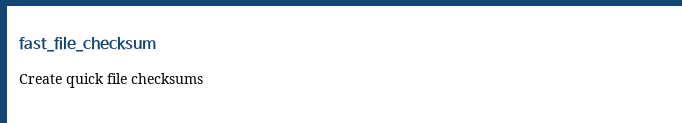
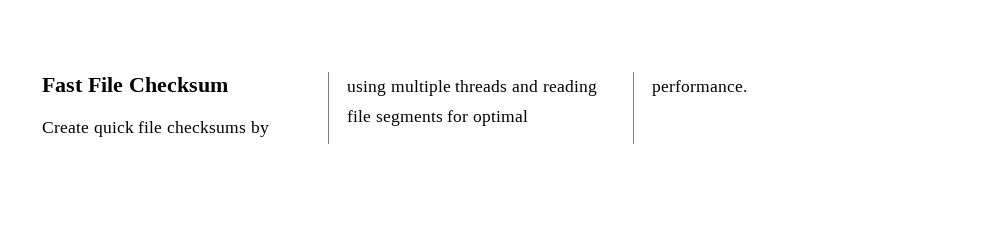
[19,36,156,52] fast_file_checksum -> [42,77,228,92] Fast File Checksum
(203, 78) none -> [250,121,269,137] [347,80,597,96] [347,110,529,126] [652,80,747,96] by using multiple threads and reading file segments for optimal performance.

